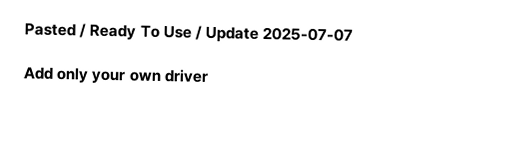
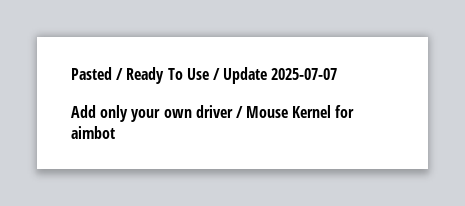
(209, 76) none -> [235,105,355,118] [71,126,115,139] / Mouse Kernel for aimbot

